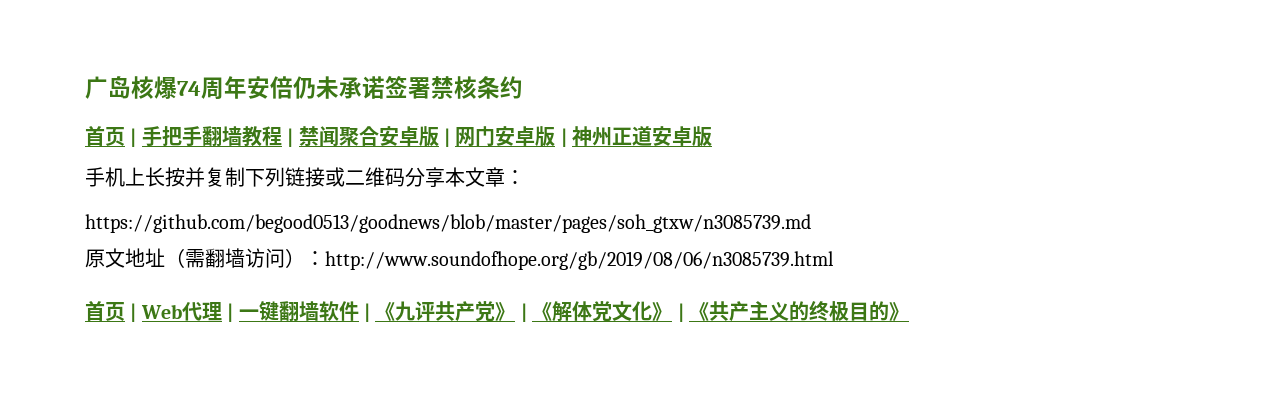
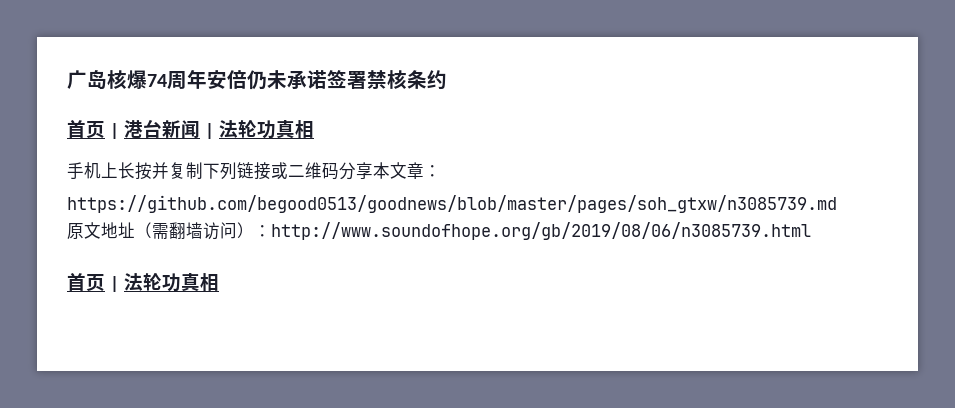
[141,126,713,147] 手把手翻墙教程 | 禁闻聚合安卓版 | 网门安卓版 | 神州正道安卓版 -> [123,119,314,139] 港台新闻 | 法轮功真相
[140,301,909,322] Web代理 | 一键翻墙软件 | 《九评共产党》 | 《解体党文化》 | 《共产主义的终极目的》 -> [123,273,219,292] 法轮功真相

